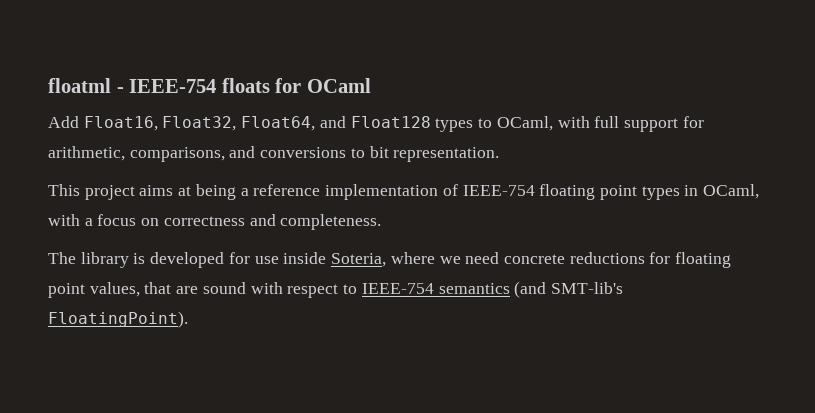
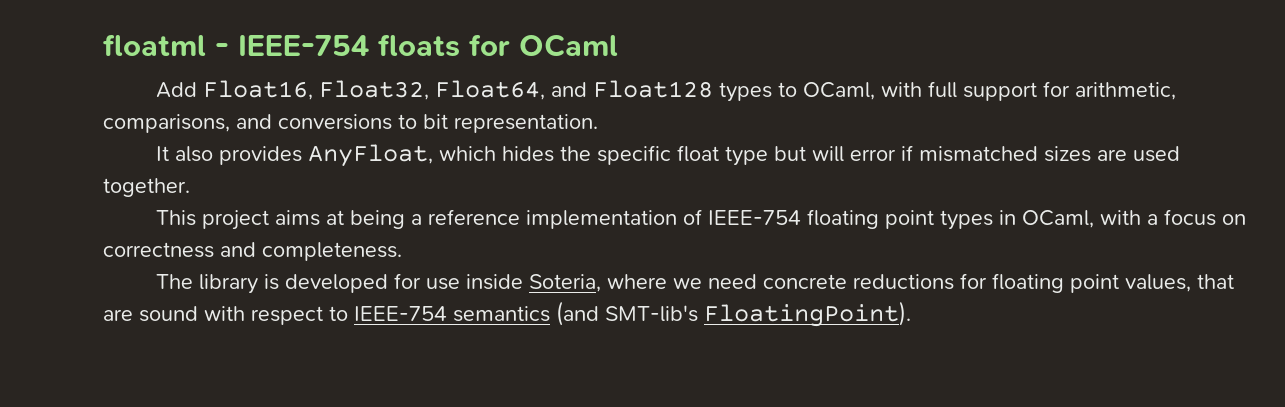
(500, 154) none -> [155,144,1180,167] [103,178,190,197] // It also provides AnyFloat, which hides the specific float type but will error if mismatched sizes are used together.

